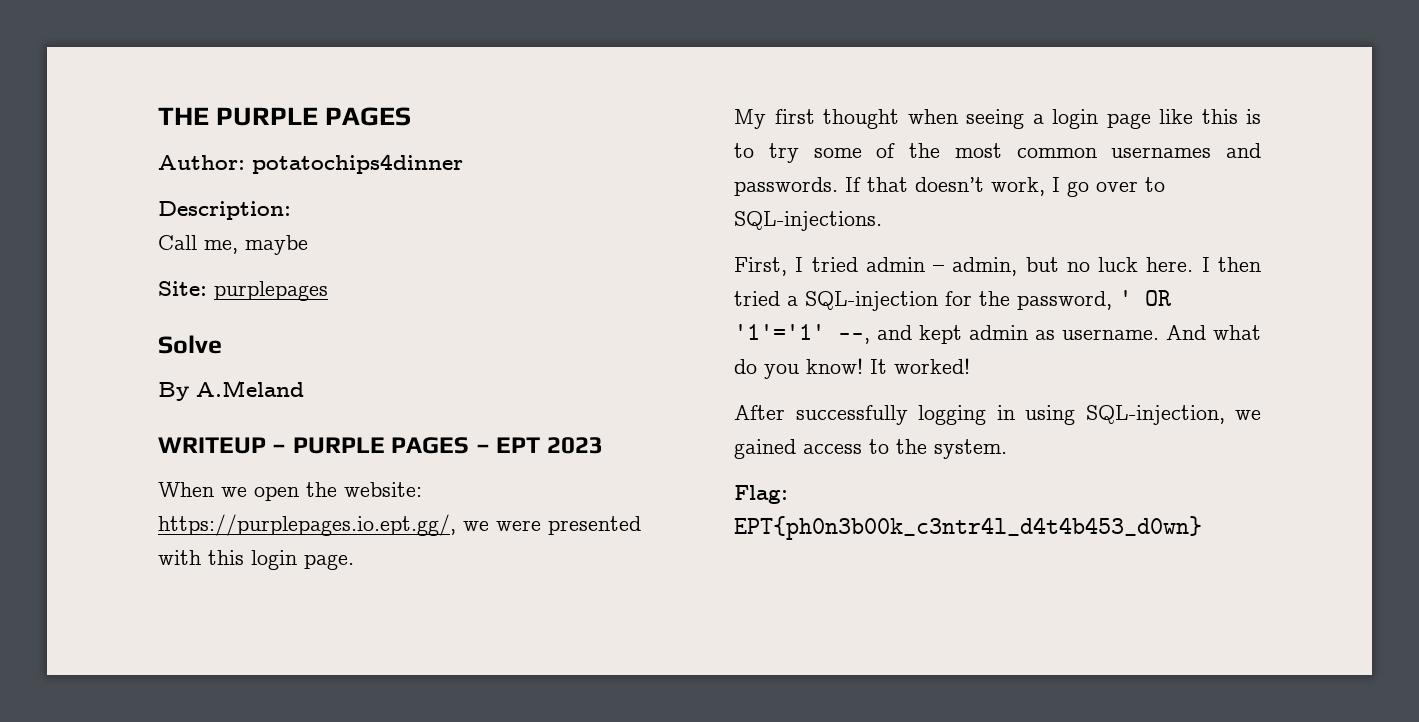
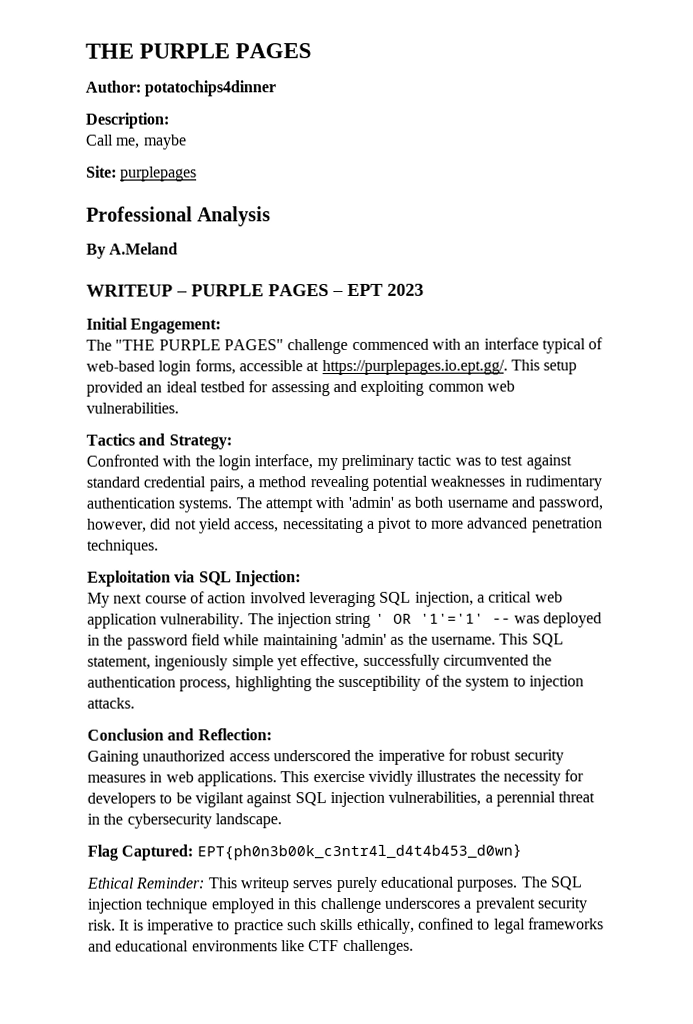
[158,335,222,354] Solve -> [86,206,272,227] Professional Analysis
[158,482,422,501] [158,514,641,536] [158,550,354,570] [734,109,1261,129] [734,143,1261,163] [734,177,1165,197] [734,211,882,231] [734,257,1261,276] [734,290,1172,311] [734,324,1261,344] [734,358,970,379] [734,405,1261,425] [734,439,1007,459] [734,485,788,504] [734,516,1202,540] When we open the website: https://purplepages.io.ept.gg/, we were presented with this login page. // My first thought when seeing a login page like this is to try some of the most common usernames and passwords. If that doesn’t work, I go over to SQL-injections. // First, I tried admin – admin, but no luck here. I then tried a SQL-injection for the password, ' OR '1'='1' --, and kept admin as username. And what do you know! It worked! // After successfully logging in using SQL-injection, we gained access to the system. // Flag: EPT{ph0n3b00k_c3ntr4l_d4t4b453_d0wn} -> [86,317,222,334] [86,337,604,355] [86,359,578,376] [86,380,515,397] [86,402,179,414] [86,433,232,450] [86,454,572,471] [86,475,602,492] [86,496,604,513] [87,517,603,534] [87,539,159,555] [87,570,301,587] [87,591,563,608] [87,612,603,629] [87,633,564,650] [87,653,553,671] [87,674,584,692] [87,697,135,709] [87,728,272,741] [87,748,564,766] [87,769,585,787] [87,791,596,808] [87,813,282,829] [87,843,522,861] [86,876,582,893] [88,897,588,914] [88,917,604,935] [88,939,414,956] Initial Engagement: // The "THE PURPLE PAGES" challenge commenced with an interface typical of web-based login forms, accessible at https://purplepages.io.ept.gg/. This setup provided an ideal testbed for assessing and exploiting common web vulnerabilities. // Tactics and Strategy: // Confronted with the login interface, my preliminary tactic was to test against standard credential pairs, a method revealing potential weaknesses in rudimentary authentication systems. The attempt with 'admin' as both username and password, however, did not yield access, necessitating a pivot to more advanced penetration techniques. // Exploitation via SQL Injection: // My next course of action involved leveraging SQL injection, a critical web application vulnerability. The injection string ' OR '1'='1' -- was deployed in the password field while maintaining 'admin' as the username. This SQL statement, ingeniously simple yet effective, successfully circumvented the authentication process, highlighting the susceptibility of the system to injection attacks. // Conclusion and Reflection: // Gaining unauthorized access underscored the imperative for robust security measures in web applications. This exercise vividly illustrates the necessity for developers to be vigilant against SQL injection vulnerabilities, a perennial threat in the cybersecurity landscape. // Flag Captured: EPT{ph0n3b00k_c3ntr4l_d4t4b453_d0wn} // Ethical Reminder: This writeup serves purely educational purposes. The SQL injection technique employed in this challenge underscores a prevalent security risk. It is imperative to practice such skills ethically, confined to legal frameworks and educational environments like CTF challenges.

